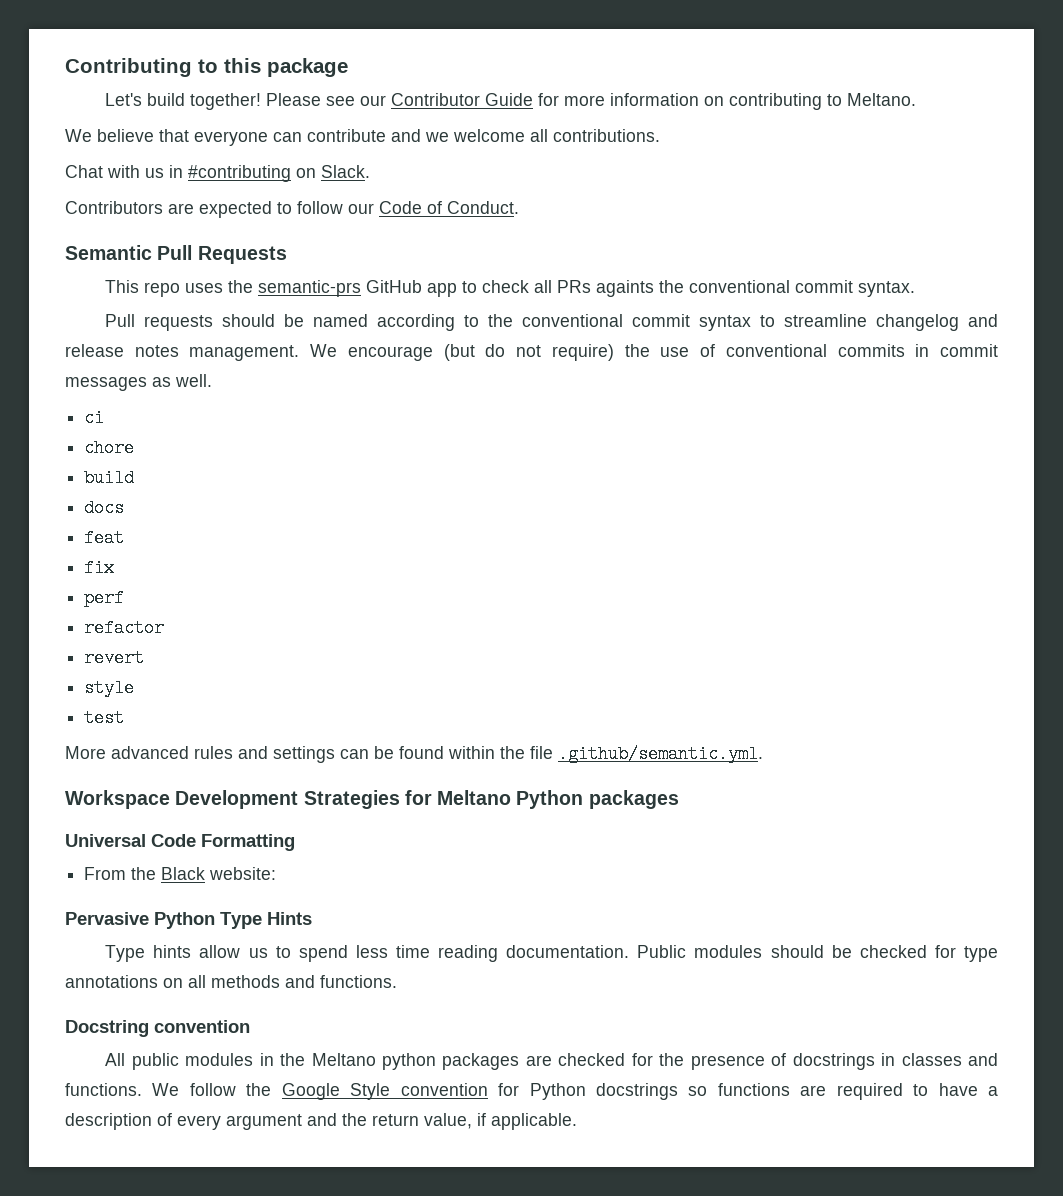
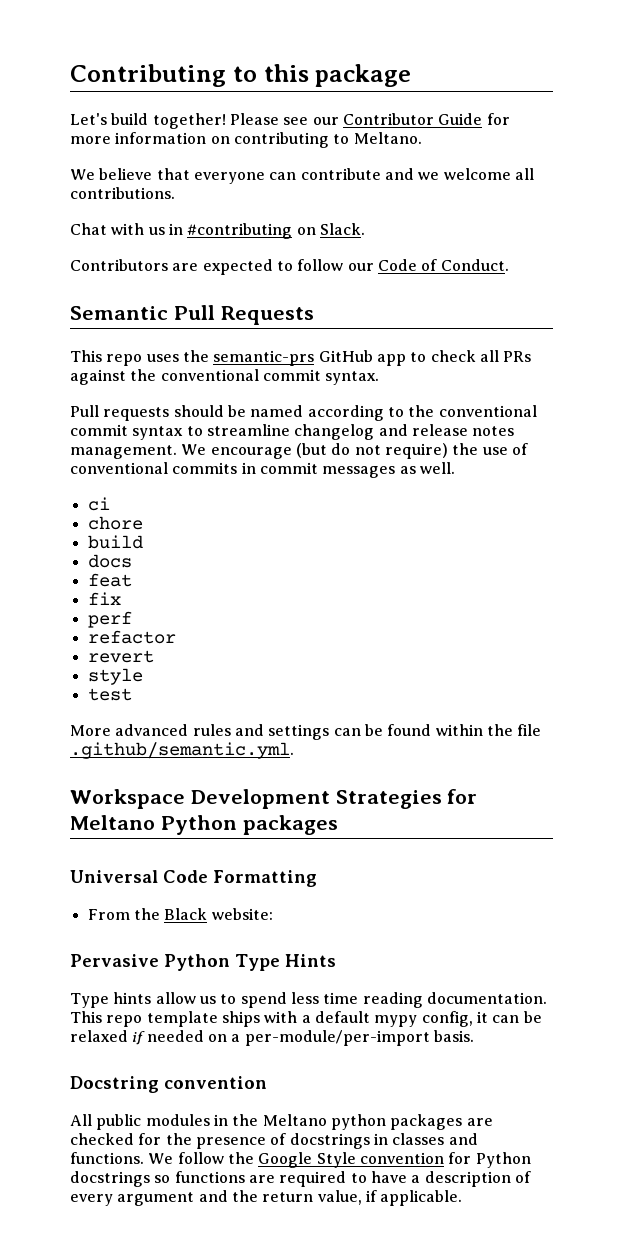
[596,280,655,297] againts -> [70,369,126,385] against
[637,945,999,962] [65,975,397,988] Public modules should be checked for type annotations on all methods and functions. -> [70,1011,542,1027] [70,1030,474,1046] This repo template ships with a default mypy config, it can be relaxed if needed on a per-module/per-import basis.

